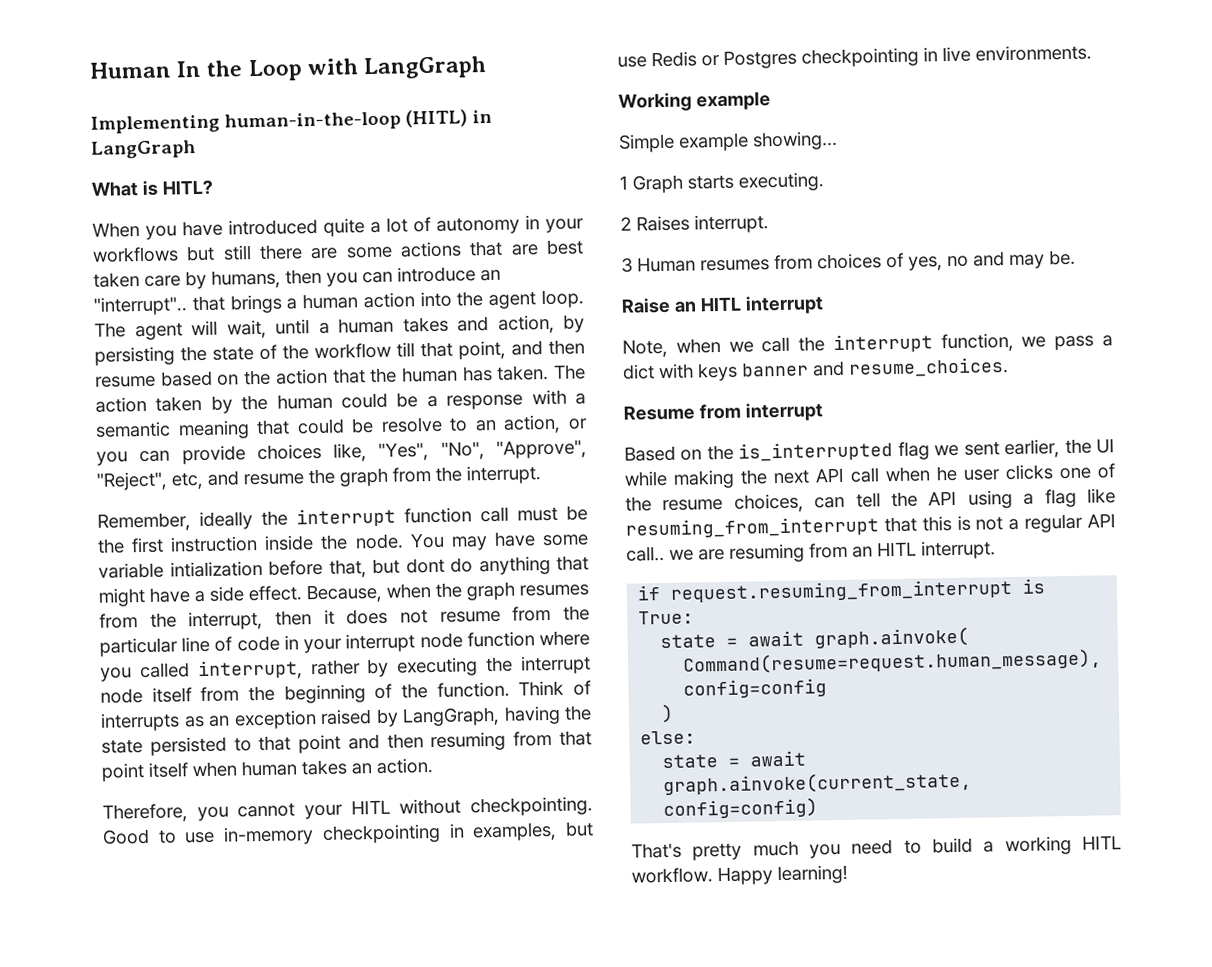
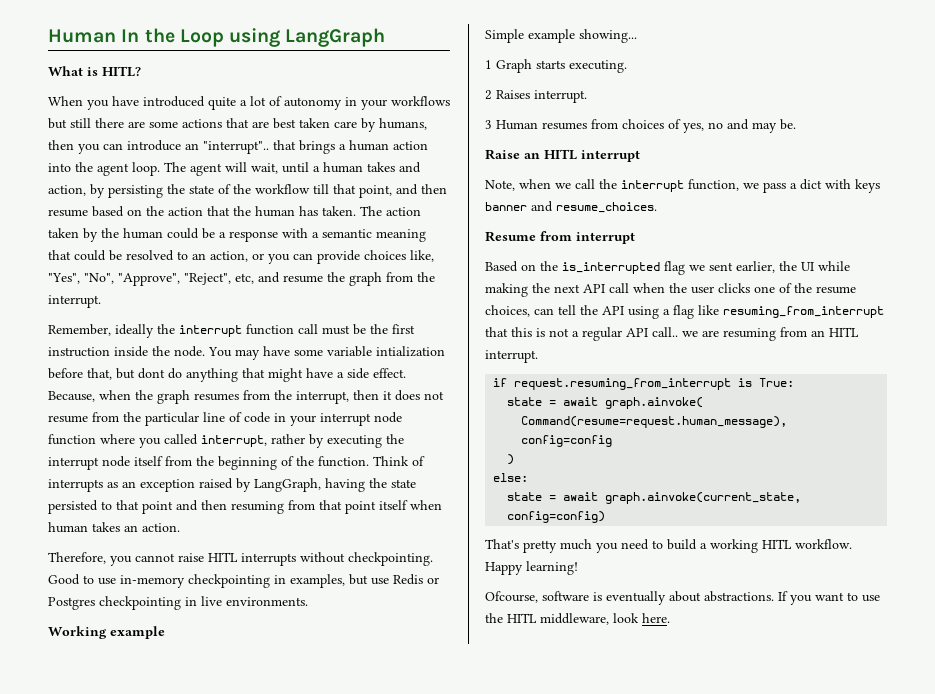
[306,55,487,80] [90,109,493,134] with LangGraph // Implementing human-in-the-loop (HITL) in -> [229,28,281,47] using
[380,416,443,433] resolve -> [126,250,174,261] resolved
[304,799,391,820] your HITL -> [178,552,296,566] raise HITL interrupts
[936,465,958,482] he -> [669,283,687,293] the
(848, 874) none -> [485,591,880,605] [485,613,670,625] // Ofcourse, software is eventually about abstractions. If you want to use the HITL middleware, look here.

